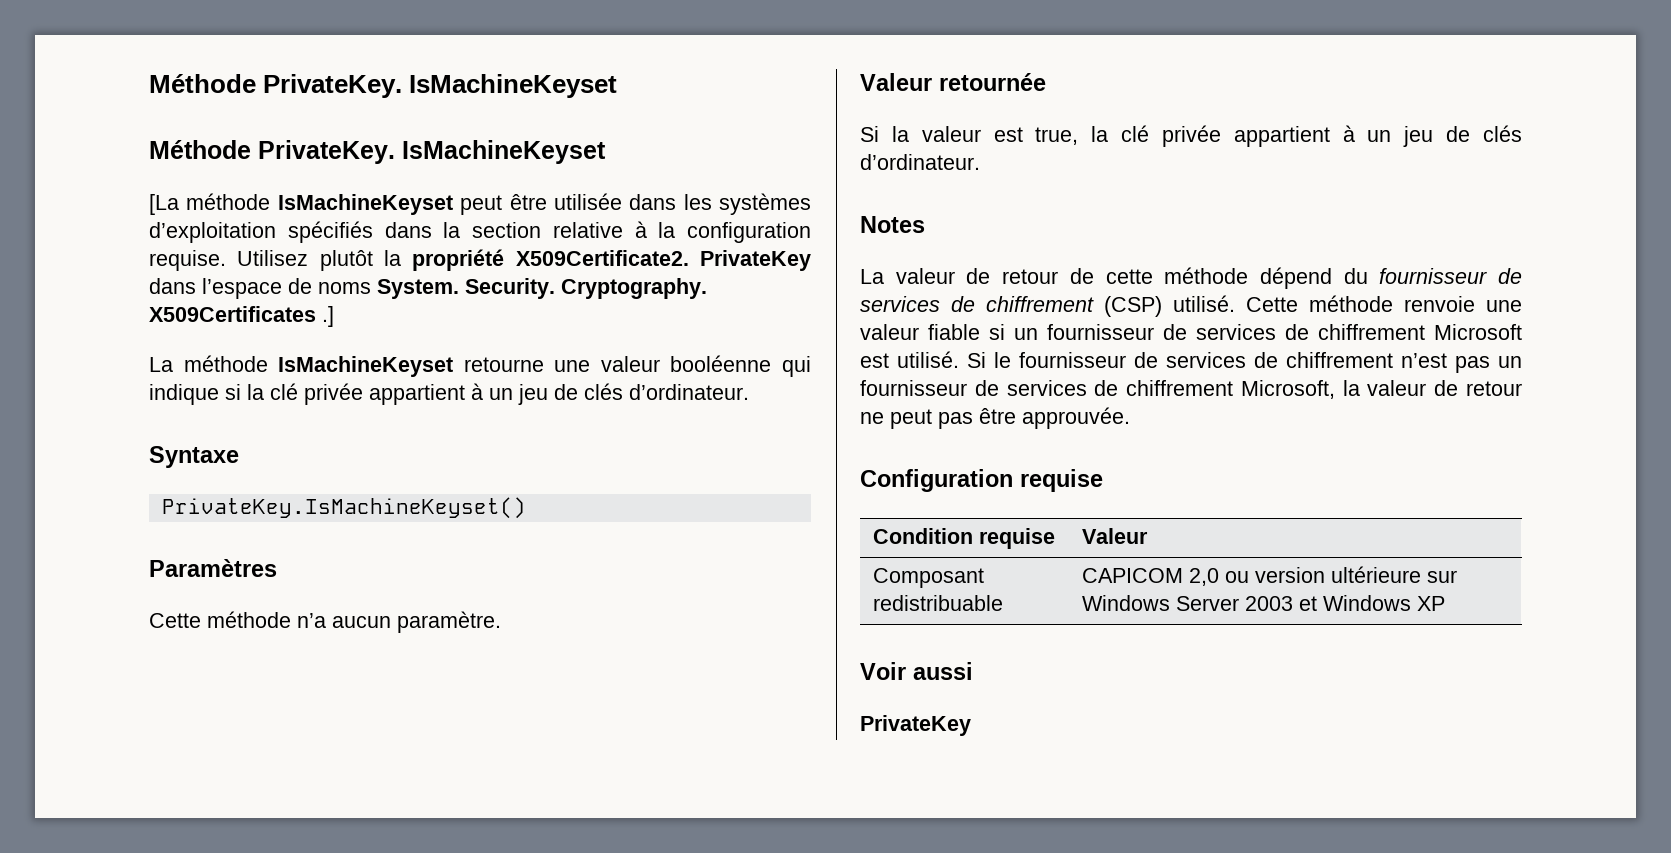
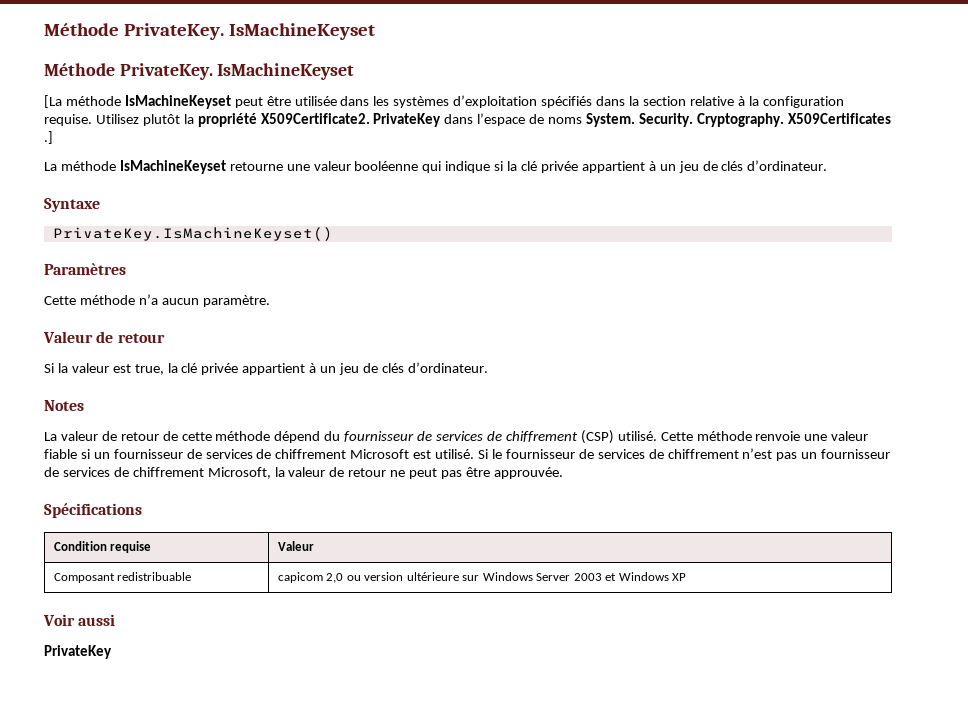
[939,73,1046,91] retournée -> [96,331,165,343] de retour
[860,469,1103,492] Configuration requise -> [44,503,142,518] Spécifications
[1082,568,1184,583] CAPICOM -> [277,572,323,583] capicom

